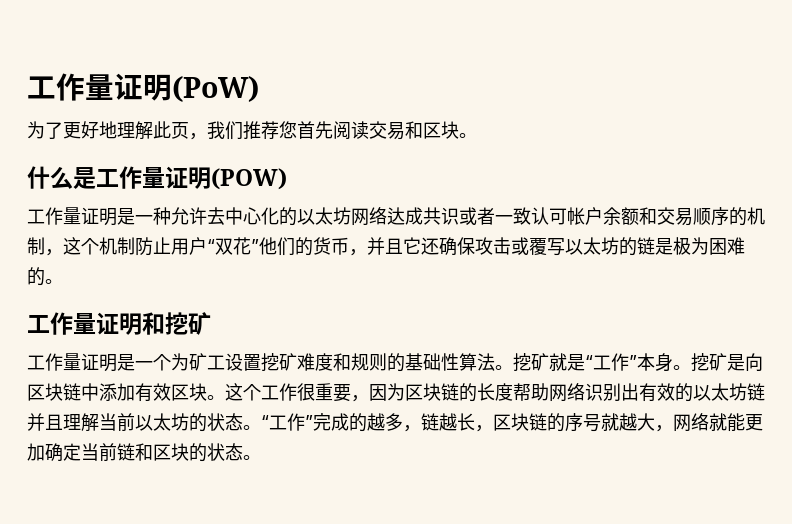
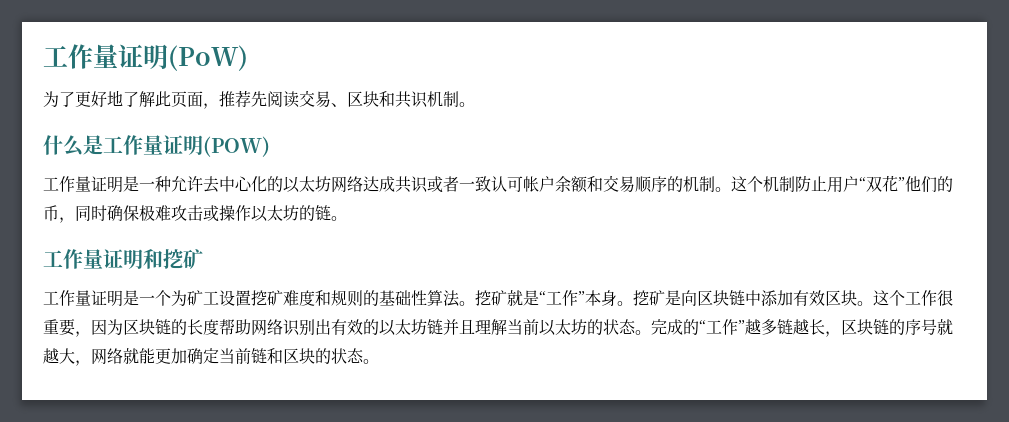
[117,121,459,140] 理解此页，我们推荐您首先阅读交易和区块 -> [123,90,459,109] 了解此页面，推荐先阅读交易、区块和共识机制
[45,249,63,256] ， -> [715,187,731,192] 。
[313,237,745,256] [27,267,45,286] 货币，并且它还确保攻击或覆写以太坊的链是极为困难的 -> [43,205,331,223] 币，同时确保极难攻击或操作以太坊的链
[261,413,421,432] “工作”完成的越多， -> [651,319,777,335] 完成的“工作”越多

